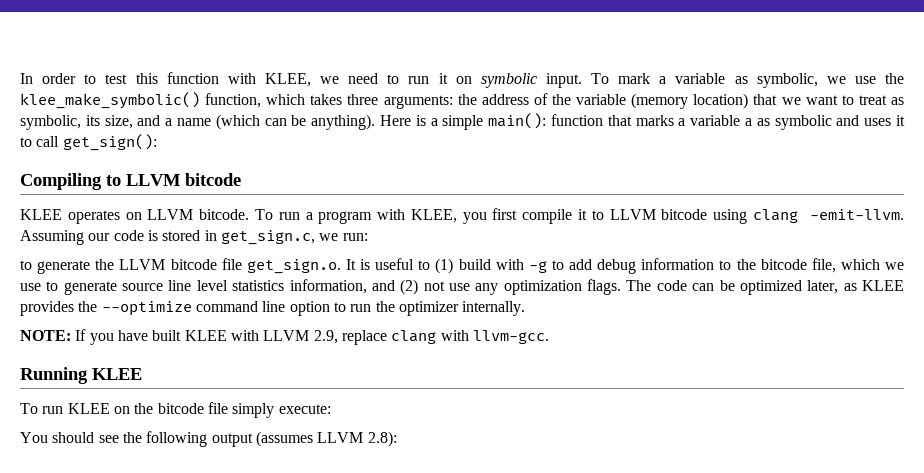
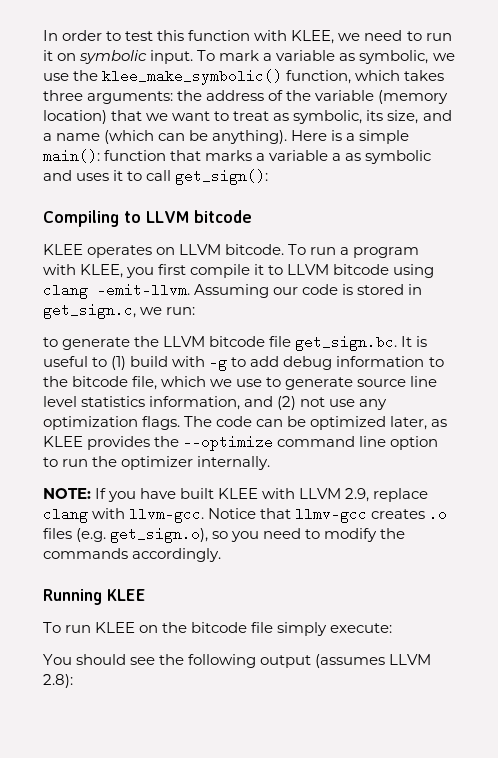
[246,259,341,274] get_sign.o. -> [295,335,398,351] get_sign.bc.
(549, 337) none -> [208,507,448,523] [43,527,406,543] [43,548,222,562] Notice that llmv-gcc creates .o files (e.g. get_sign.o), so you need to modify the commands accordingly.

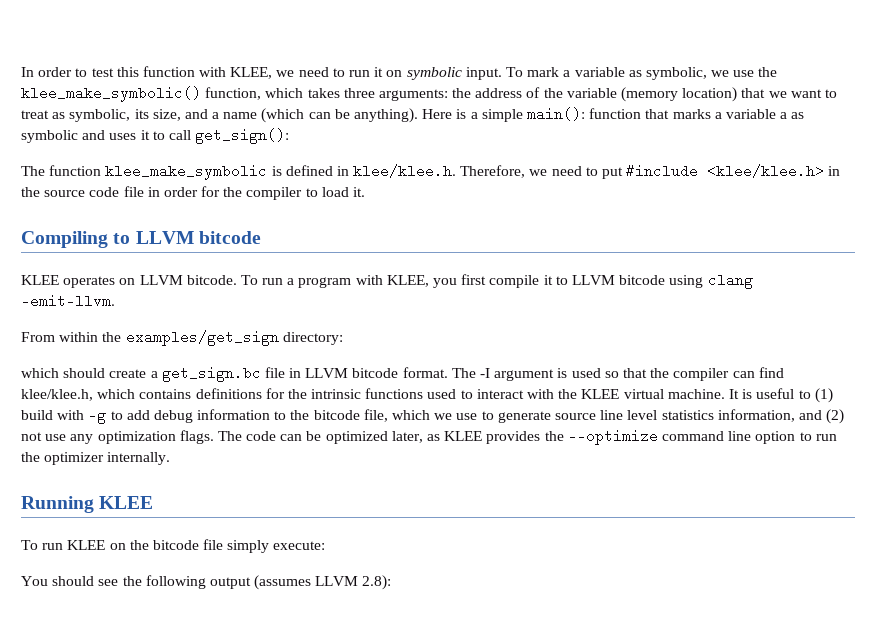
(269, 177) none -> [21,164,841,180] [21,186,366,200] // The function klee_make_symbolic is defined in klee/klee.h. Therefore, we need to put #include <klee/klee.h> in the source code file in order for the compiler to load it.
[194,284,423,298] [43,303,196,319] [43,335,398,351] Assuming our code is stored in get_sign.c, we run: // to generate the LLVM bitcode file get_sign.bc. -> [21,330,343,346] [21,366,784,382] [21,388,725,401] // From within the examples/get_sign directory: // which should create a get_sign.bc file in LLVM bitcode format. The -I argument is used so that the compiler can find klee/klee.h, which contains definitions for the intrinsic functions used to interact with the KLEE virtual machine.
[43,488,429,502] [43,507,448,523] [43,527,406,543] [43,548,222,562] // NOTE: If you have built KLEE with LLVM 2.9, replace clang with llvm-gcc. Notice that llmv-gcc creates .o files (e.g. get_sign.o), so you need to modify the commands accordingly. -> (171, 458) none

